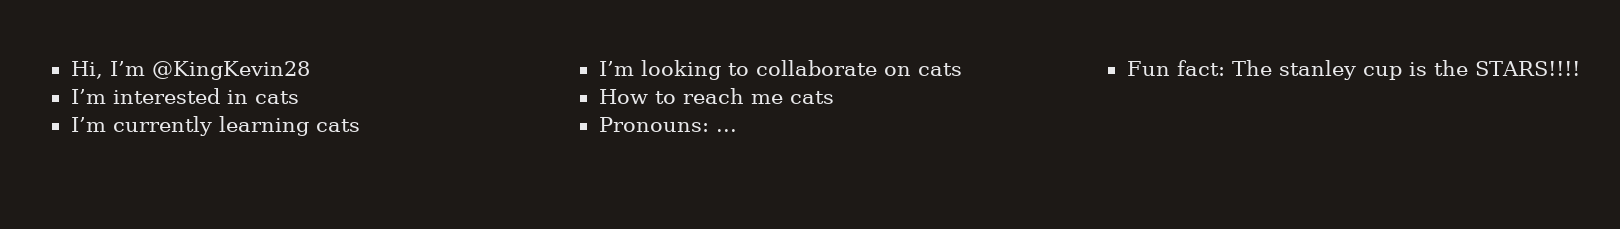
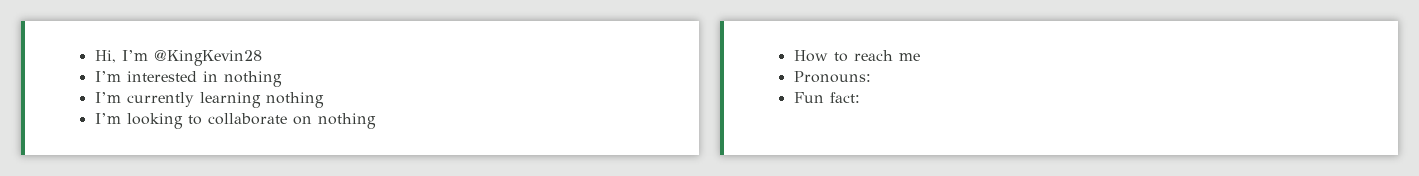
[254,91,299,104] cats -> [223,71,282,87] nothing
[315,119,360,132] cats -> [265,92,324,108] nothing
[917,63,962,76] cats -> [317,113,376,129] nothing
[789,91,834,104] cats -> (920, 57) none
[715,129,737,132] ... -> (871, 77) none
[1231,60,1580,80] The stanley cup is the STARS!!!! -> (860, 97) none

